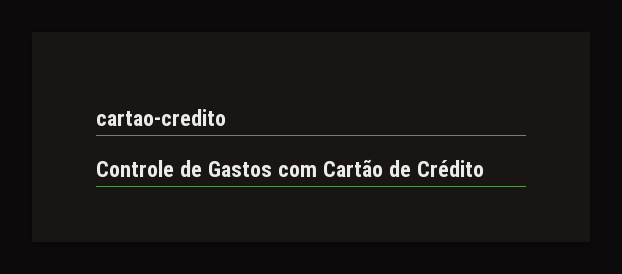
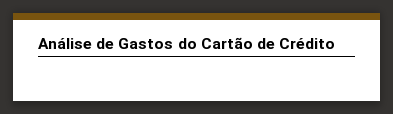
[96,109,226,126] [96,160,174,177] cartao-credito // Controle -> [38,38,92,49] Análise
[277,165,317,177] com -> [177,38,197,49] do

